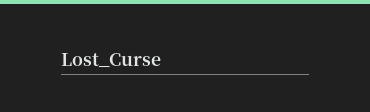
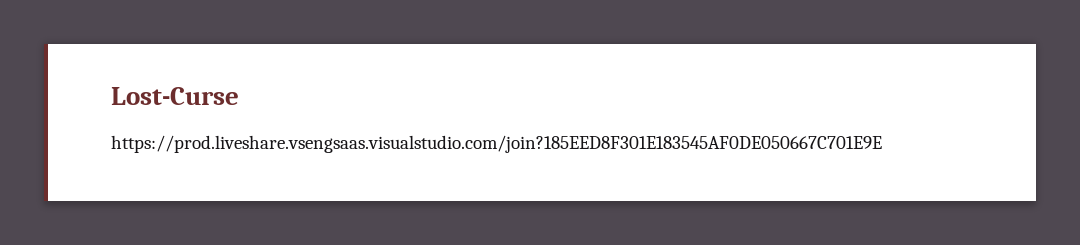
[61,53,161,68] Lost_Curse -> [111,87,239,105] [111,135,882,153] Lost-Curse // https://prod.liveshare.vsengsaas.visualstudio.com/join?185EED8F301E183545AF0DE050667C701E9E

